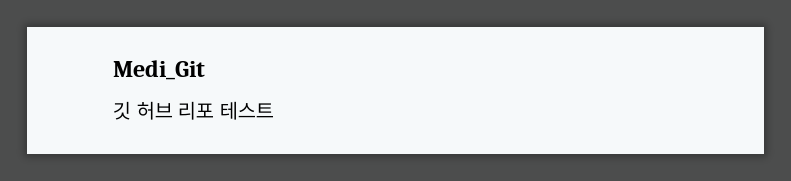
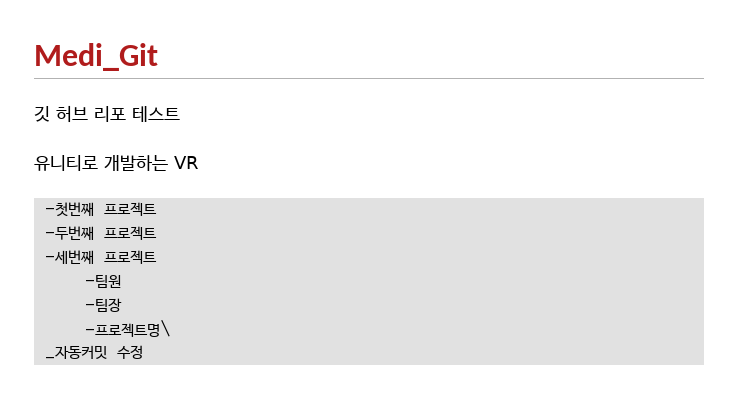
(274, 110) none -> [34,155,199,171] [44,202,157,217] [44,226,157,240] [44,250,157,264] [84,275,121,288] [84,298,122,312] [84,319,170,337] [44,345,143,359] // 유니티로 개발하는 VR // -첫번째 프로젝트 // -두번째 프로젝트 // -세번째 프로젝트 // -팀원 // -팀장 // -프로젝트명\ // _자동커밋 수정

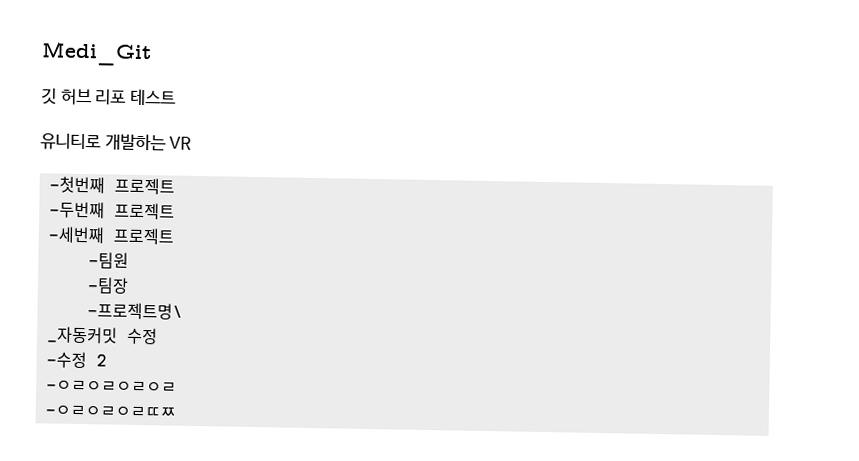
(143, 352) none -> [46,351,108,369] [46,379,178,393] [45,404,177,418] // -수정 2 // -ㅇㄹㅇㄹㅇㄹㅇㄹ // -ㅇㄹㅇㄹㅇㄹㄸㅉ

